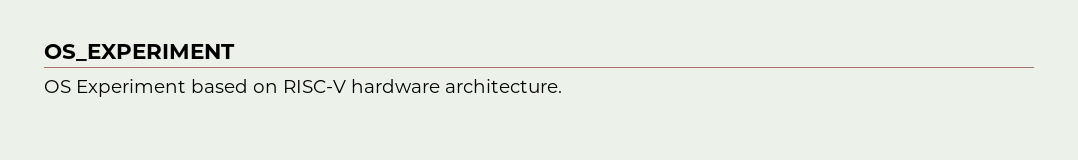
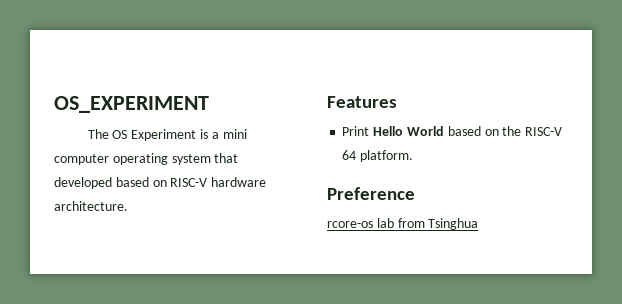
(235, 52) none -> [87,129,109,139] The
(186, 88) none -> [200,129,247,139] [54,153,239,165] [54,177,112,189] is a mini computer operating system that developed
(562, 86) none -> [327,96,397,108] [342,126,563,136] [342,150,414,162] [327,187,415,200] [327,218,479,230] // Features // Print Hello World based on the RISC-V 64 platform. // Preference // rcore-os lab from Tsinghua

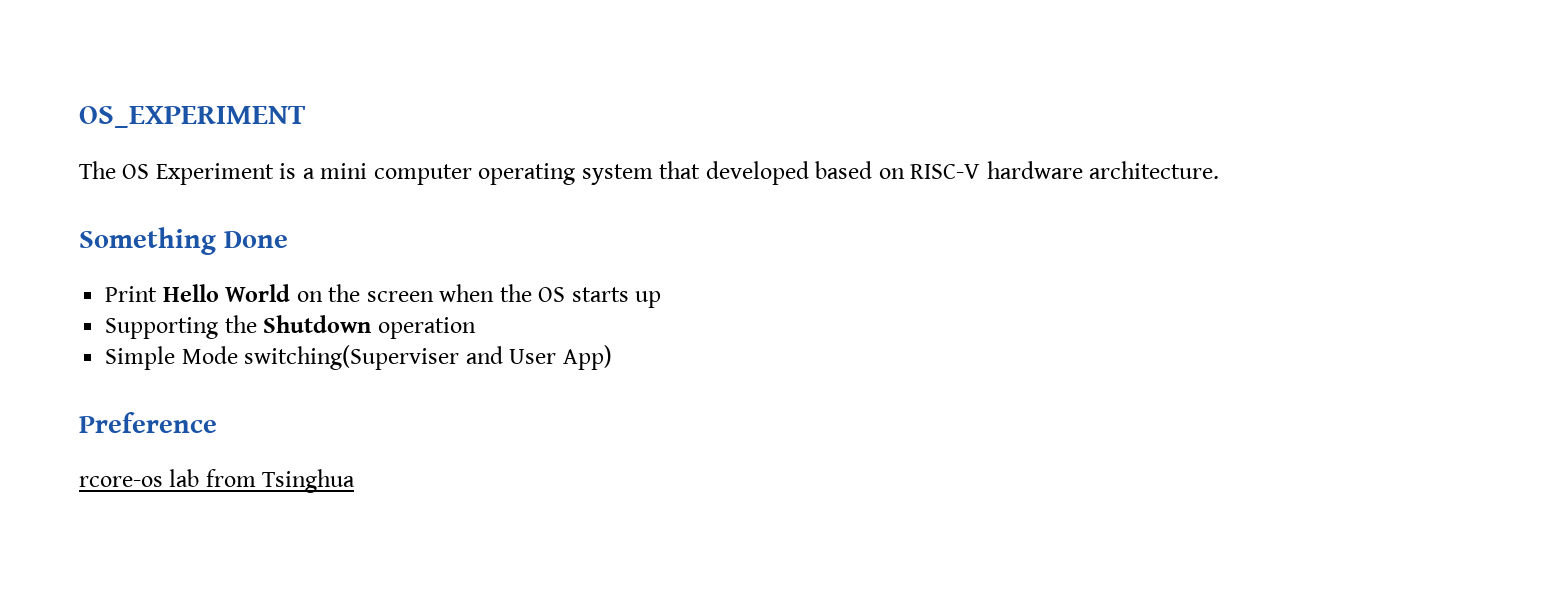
[327,96,397,108] Features -> [79,227,288,255] Something Done
[447,126,481,136] based -> (291, 293) none
[525,127,563,136] [342,150,414,162] RISC-V 64 platform. -> [366,284,662,308] [105,315,476,339] [105,345,612,370] screen when the OS starts up // Supporting the Shutdown operation // Simple Mode switching(Superviser and User App)

